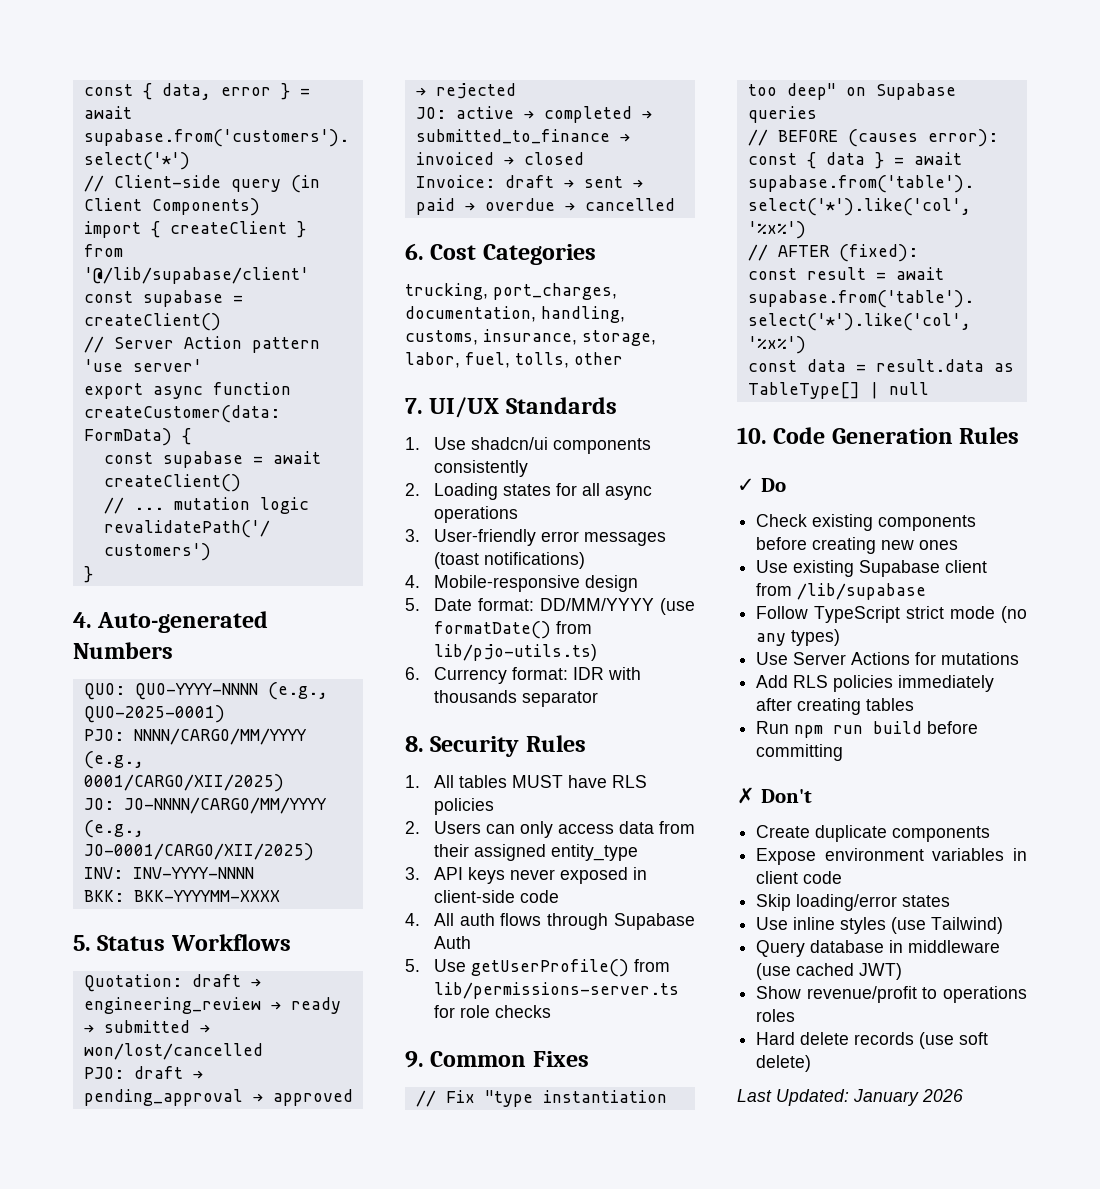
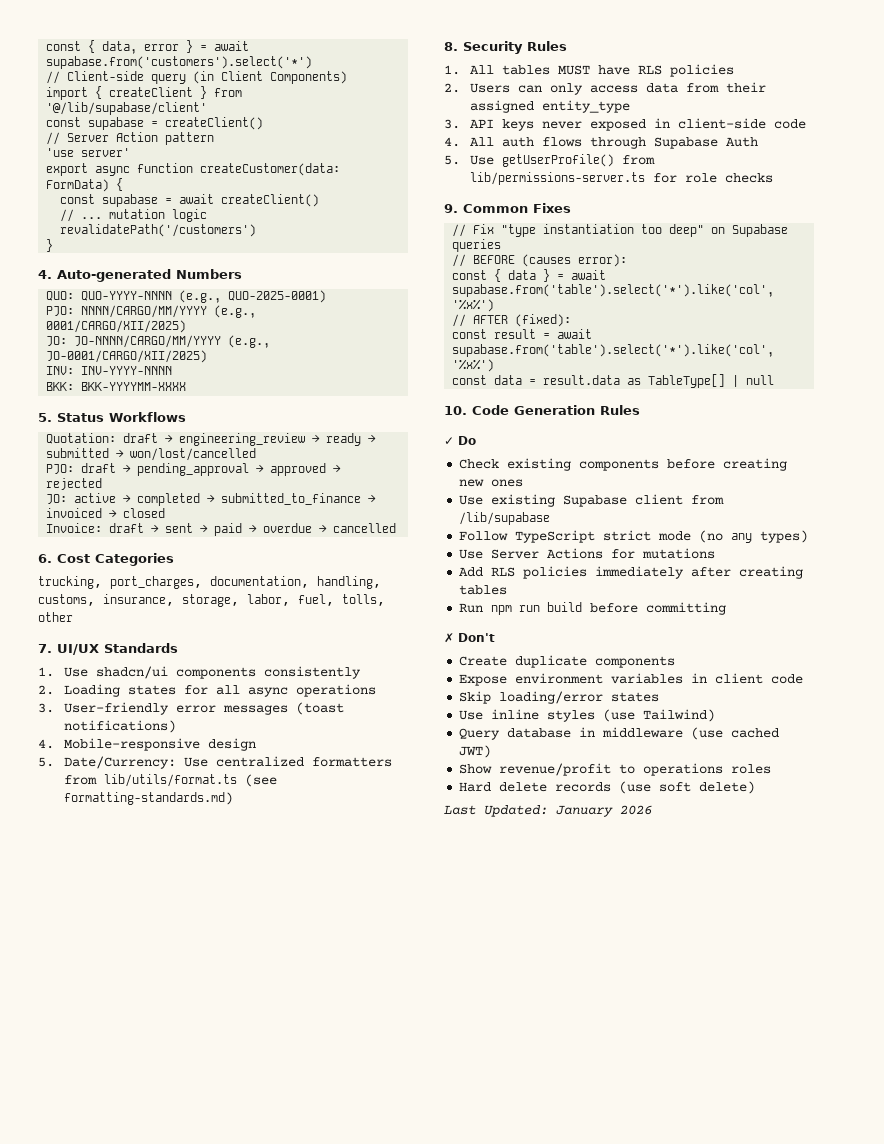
[433,598,695,615] [433,621,592,639] [433,644,597,661] [405,667,641,684] [433,690,598,707] Date format: DD/MM/YYYY (use formatDate() from lib/pjo-utils.ts) // 6. Currency format: IDR with thousands separator -> [64,756,393,769] [64,774,278,787] [64,792,234,805] Date/Currency: Use centralized formatters from lib/utils/format.ts (see formatting-standards.md)

